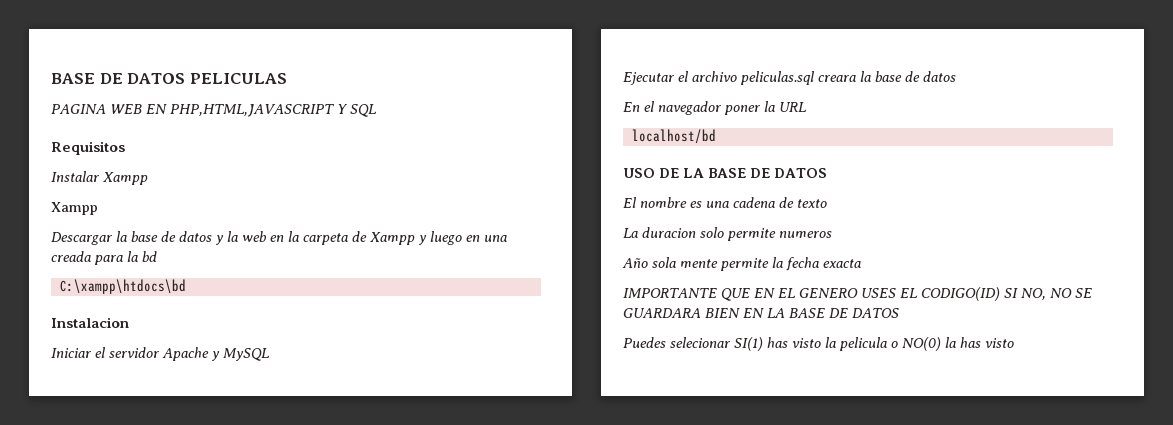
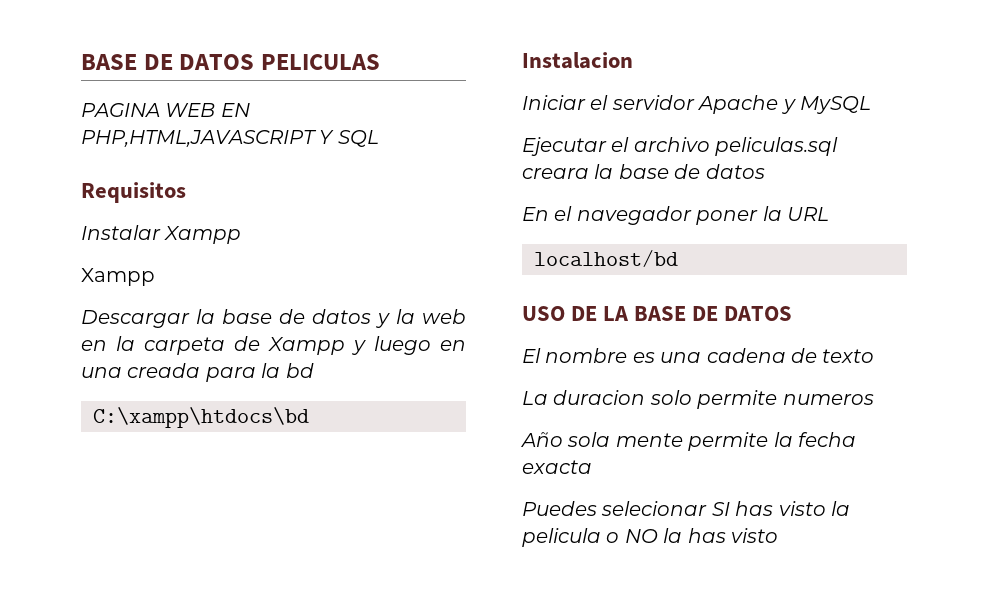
[623,287,1092,301] [623,308,899,318] // IMPORTANTE QUE EN EL GENERO USES EL CODIGO(ID) SI NO, NO SE GUARDARA BIEN EN LA BASE DE DATOS -> (592, 467) none
[734,337,763,351] SI(1) -> [711,502,730,516] SI
[902,337,941,351] NO(0) -> [624,529,658,543] NO

